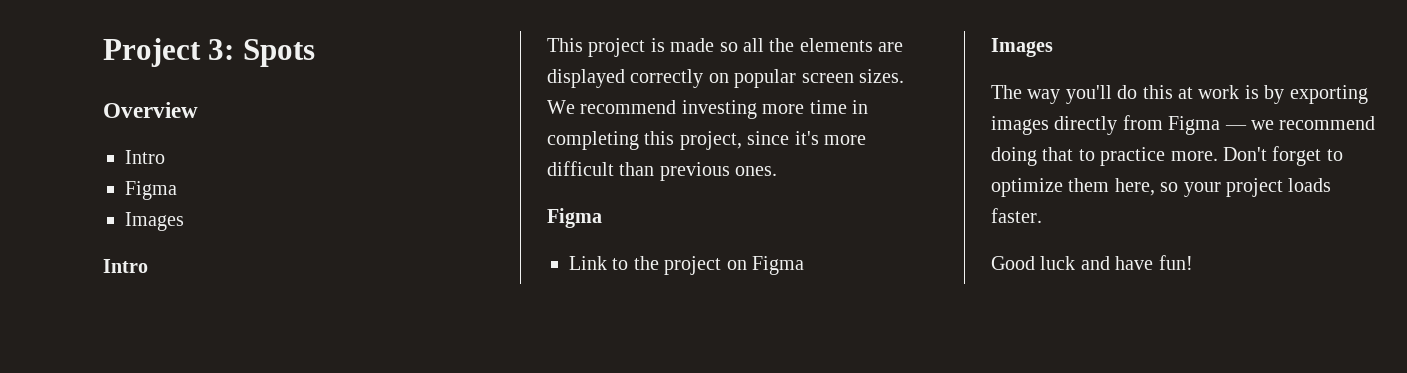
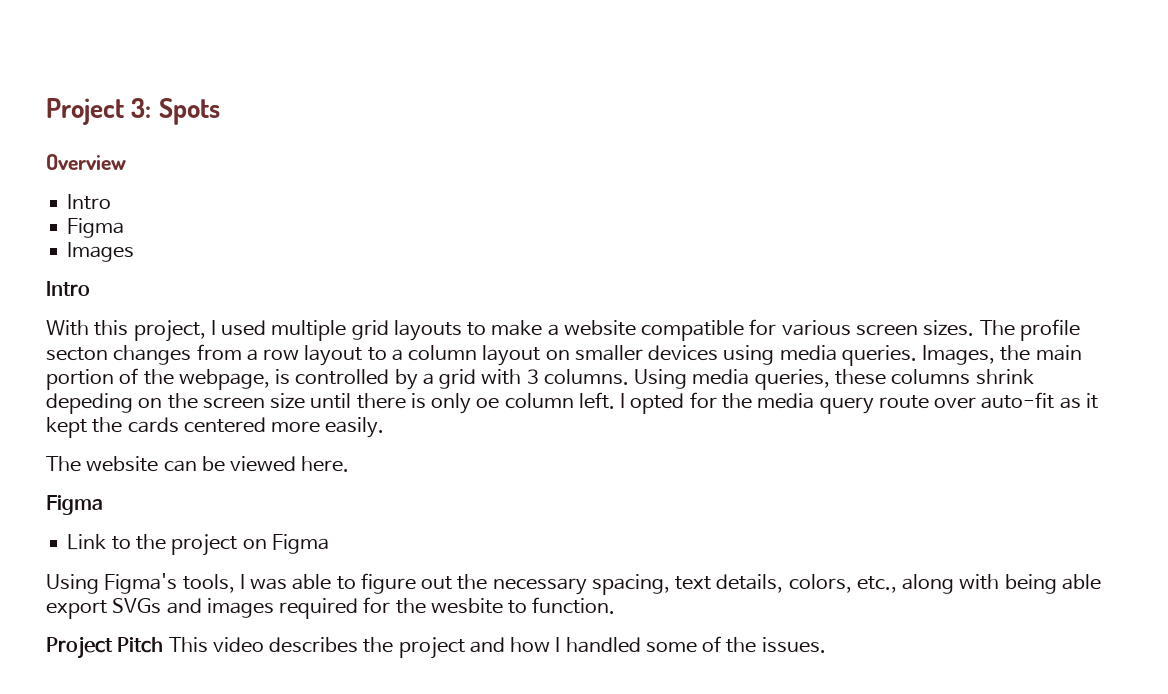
[547,38,904,57] [547,69,904,88] [547,100,868,119] [547,131,866,150] [547,161,778,181] This project is made so all the elements are displayed correctly on popular screen sizes. We recommend investing more time in completing this project, since it's more difficult than previous ones. -> [46,319,1080,342] [46,344,1082,366] [46,368,1034,390] [46,392,1098,414] [46,417,385,438] [46,456,350,472] With this project, I used multiple grid layouts to make a website compatible for various screen sizes. The profile secton changes from a row layout to a column layout on smaller devices using media queries. Images, the main portion of the webpage, is controlled by a grid with 3 columns. Using media queries, these columns shrink depeding on the screen size until there is only oe column left. I opted for the media query route over auto-fit as it kept the cards centered more easily. // The website can be viewed here.
[991,38,1053,57] [991,85,1368,104] [991,115,1376,135] [991,146,1343,166] [991,178,1332,197] [991,208,1042,223] [991,255,1193,270] Images // The way you'll do this at work is by exporting images directly from Figma — we recommend doing that to practice more. Don't forget to optimize them here, so your project loads faster. // Good luck and have fun! -> [46,573,1102,595] [46,597,616,619] [46,636,826,659] Using Figma's tools, I was able to figure out the necessary spacing, text details, colors, etc., along with being able export SVGs and images required for the wesbite to function. // Project Pitch This video describes the project and how I handled some of the issues.

